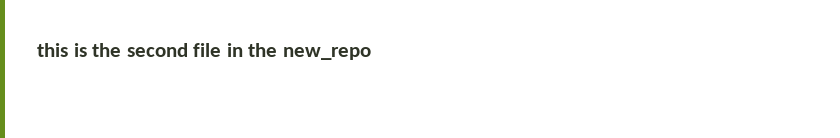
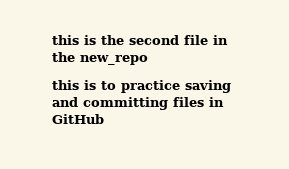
(371, 53) none -> [52,80,231,93] [52,97,224,110] [52,114,104,124] // this is to practice saving and committing files in GitHub

